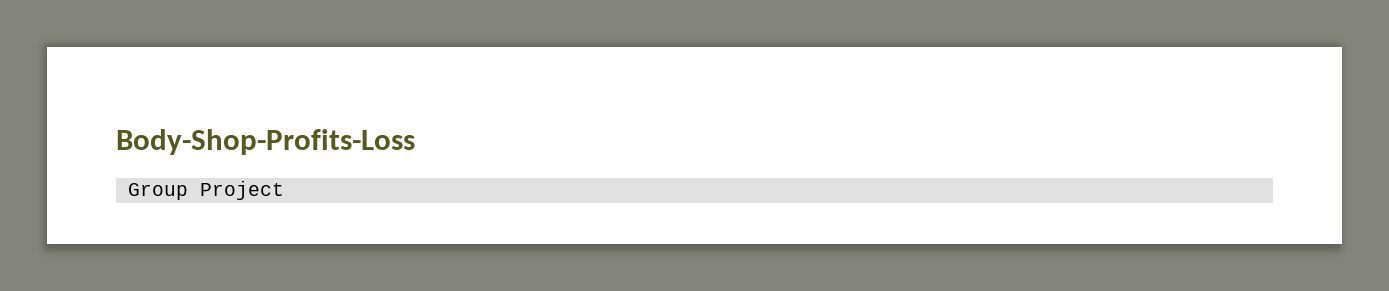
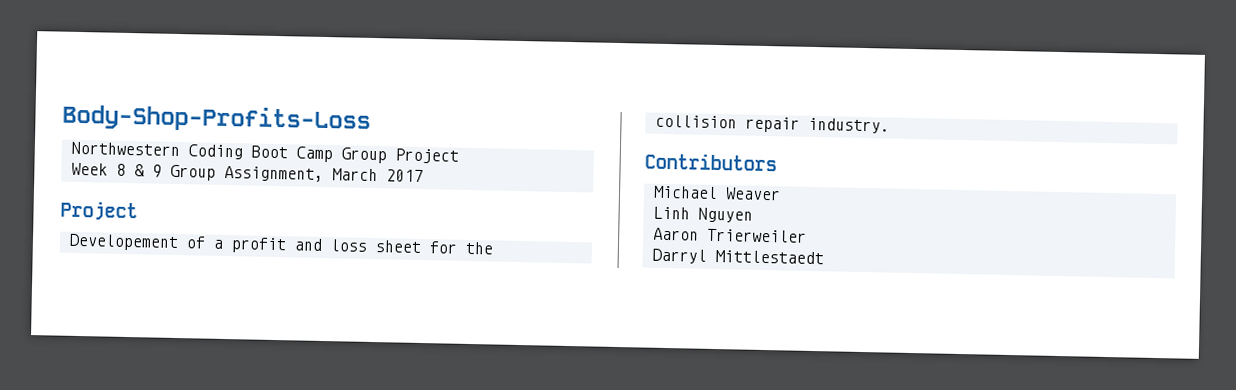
[128,181,284,200] Group Project -> [71,141,460,164] [71,162,424,183] [60,200,138,222] [69,233,495,255] [655,114,891,134] [644,152,777,172] [653,185,782,201] [653,206,754,223] [653,227,808,243] [652,248,825,265] Northwestern Coding Boot Camp Group Project // Week 8 & 9 Group Assignment, March 2017 // Project // Developement of a profit and loss sheet for the collision repair industry. // Contributors // Michael Weaver // Linh Nguyen // Aaron Trierweiler // Darryl Mittlestaedt

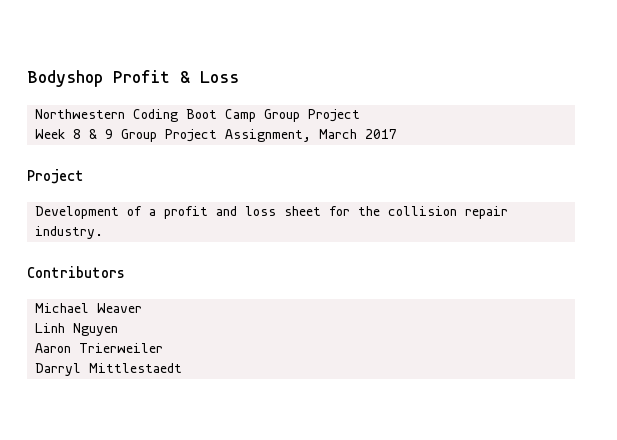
[62,103,371,134] Body-Shop-Profits-Loss -> [27,70,239,87] Bodyshop Profit & Loss
(217, 172) none -> [165,129,218,142] Project
[69,233,180,252] Developement -> [35,206,120,219] Development

